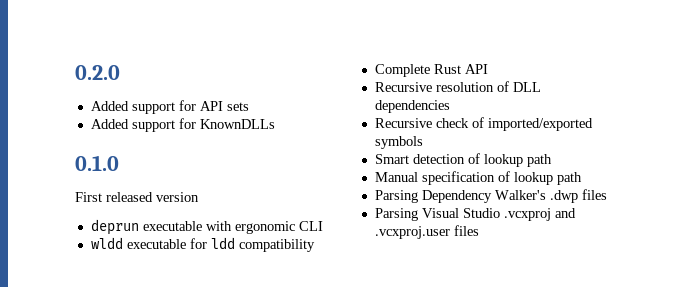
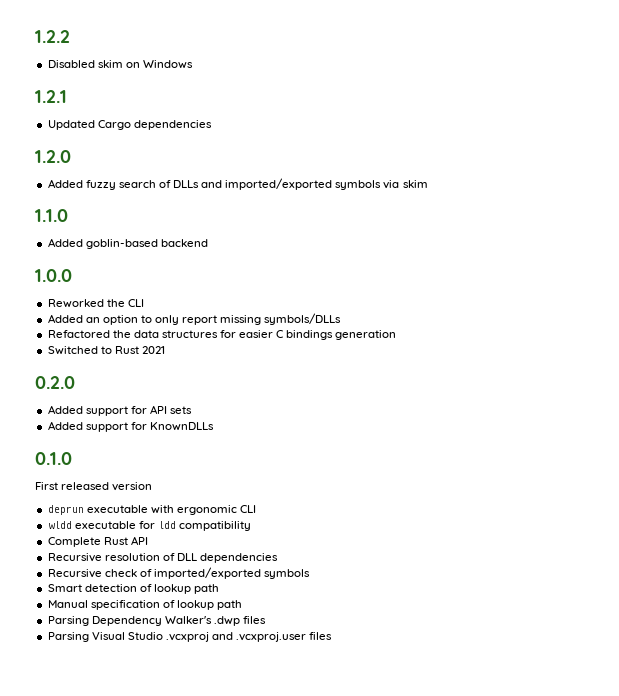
(75, 72) none -> [35,30,70,43] [47,60,193,69] [35,90,67,103] [47,120,212,130] [35,150,71,163] [47,178,428,190] [35,209,68,222] [47,238,208,249] [35,269,72,282] [47,299,144,308] [47,313,342,325] [47,330,397,340] [47,346,165,355] 1.2.2 // Disabled skim on Windows // 1.2.1 // Updated Cargo dependencies // 1.2.0 // Added fuzzy search of DLLs and imported/exported symbols via skim // 1.1.0 // Added goblin-based backend // 1.0.0 // Reworked the CLI // Added an option to only report missing symbols/DLLs // Refactored the data structures for easier C bindings generation // Switched to Rust 2021 //

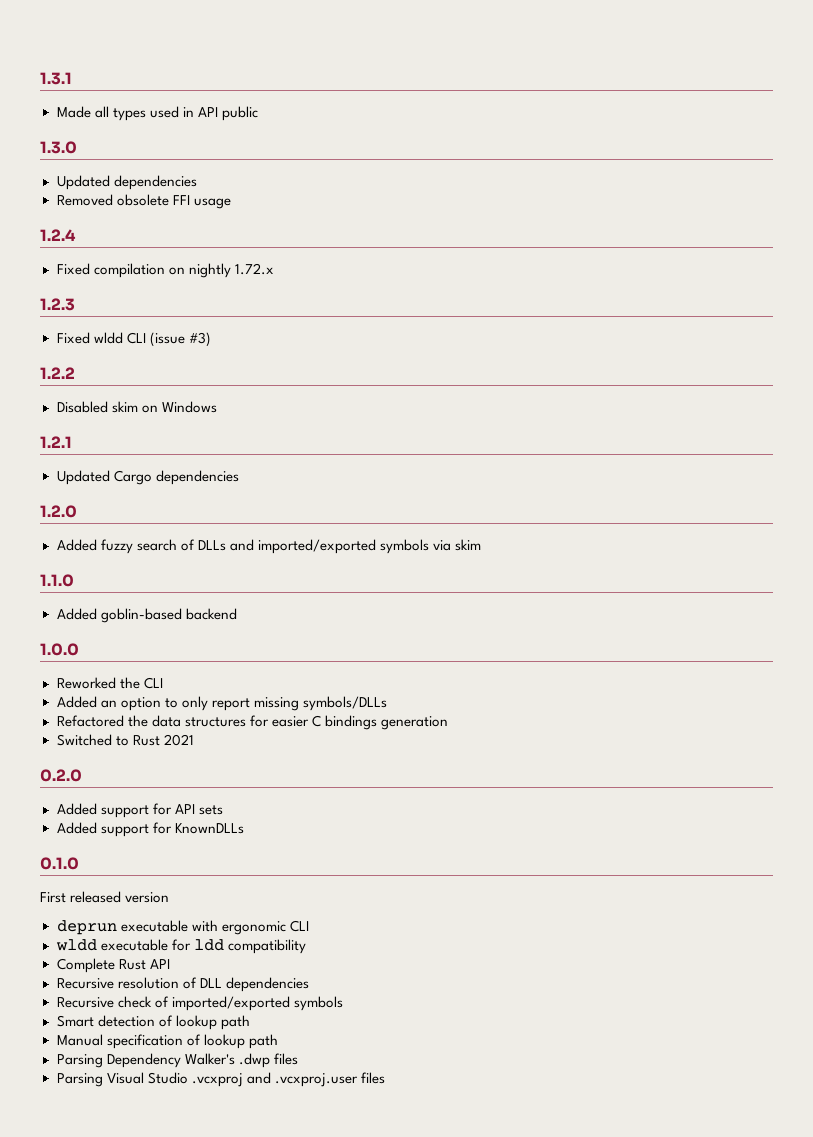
(35, 36) none -> [40,72,72,85] [56,106,258,121] [40,141,77,154] [56,175,197,190] [56,194,231,209] [40,229,76,241] [56,263,274,278] [40,298,75,311] [56,332,211,347] 1.3.1 // Made all types used in API public // 1.3.0 // Updated dependencies // Removed obsolete FFI usage // 1.2.4 // Fixed compilation on nightly 1.72.x // 1.2.3 // Fixed wldd CLI (issue #3) //

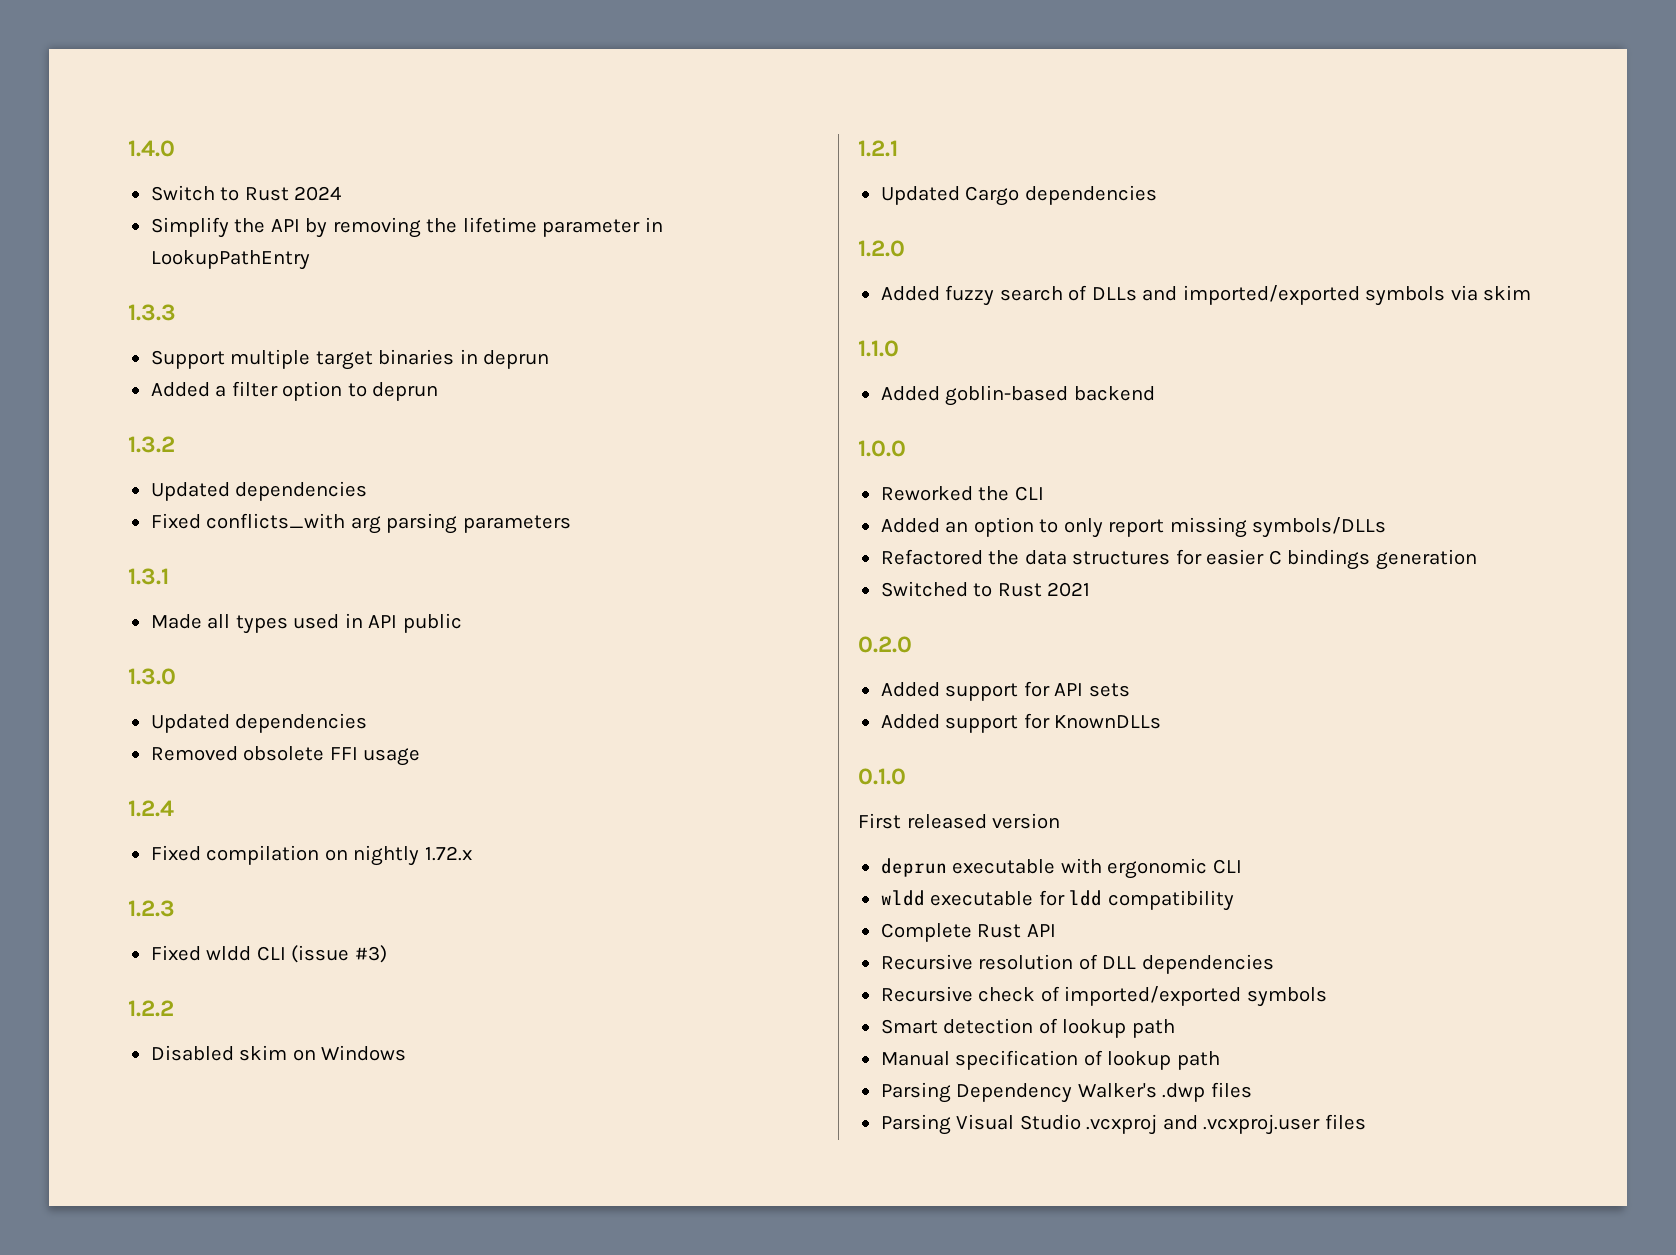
(40, 78) none -> [128,140,175,157] [150,185,342,201] [150,217,663,238] [150,250,310,270] [128,304,176,321] [150,349,550,370] [150,381,439,401] [128,436,175,453] [150,481,368,501] [150,513,571,534] 1.4.0 // Switch to Rust 2024 // Simplify the API by removing the lifetime parameter in LookupPathEntry // 1.3.3 // Support multiple target binaries in deprun // Added a filter option to deprun // 1.3.2 // Updated dependencies // Fixed conflicts_with arg parsing parameters //

